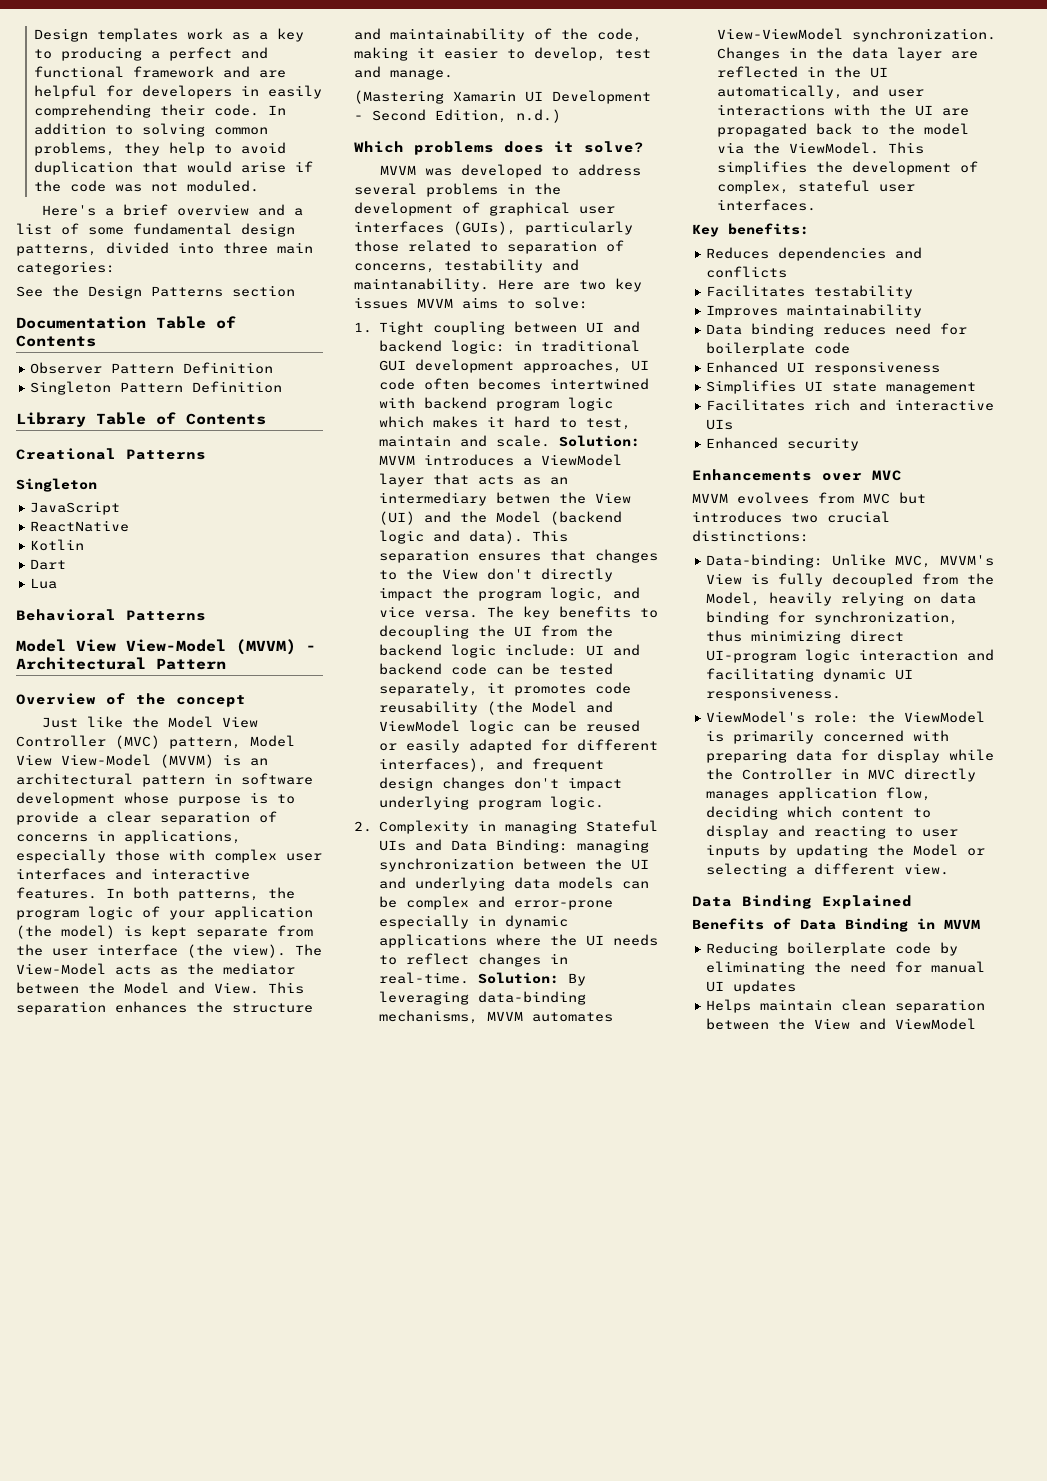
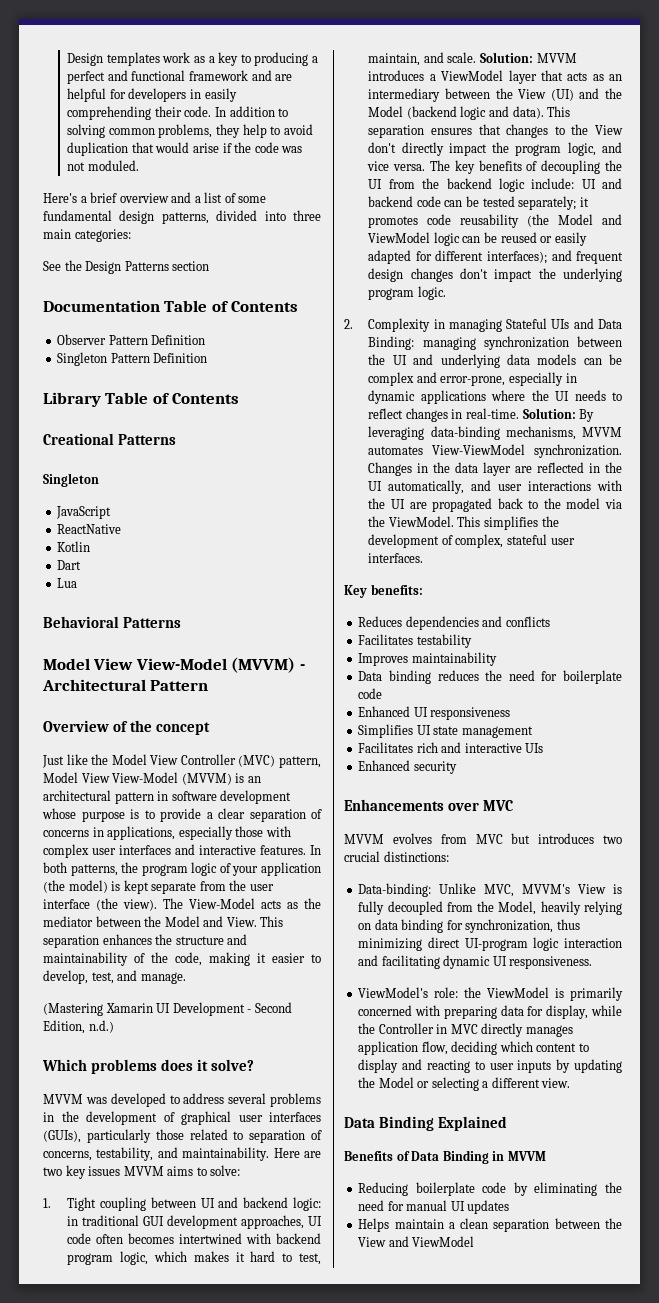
[615,49,651,59] test -> [91,972,114,984] test,
[444,259,579,273] [354,278,489,292] testability and maintanability. -> [96,1147,270,1161] testability, and maintainability.
[567,397,613,411] logic -> [120,1251,149,1265] logic,
[378,435,451,447] maintain -> [368,53,421,66] maintain,
[495,492,550,504] betwen -> [445,88,491,99] between
[639,608,658,618] to -> [526,161,538,171] of
[378,682,478,696] separately, -> [518,196,577,210] separately;
[378,758,487,772] interfaces), -> [486,251,547,264] interfaces);
(622, 784) none -> [538,268,556,279] the
[513,900,613,910] error-prone -> [440,375,506,386] error-prone,
(887, 329) none -> [485,670,503,681] the
[737,492,809,504] evolvees -> [392,833,432,844] evolves
[877,749,941,763] display -> [546,1005,589,1019] display,
(833, 1005) none -> [448,1222,455,1229] a

